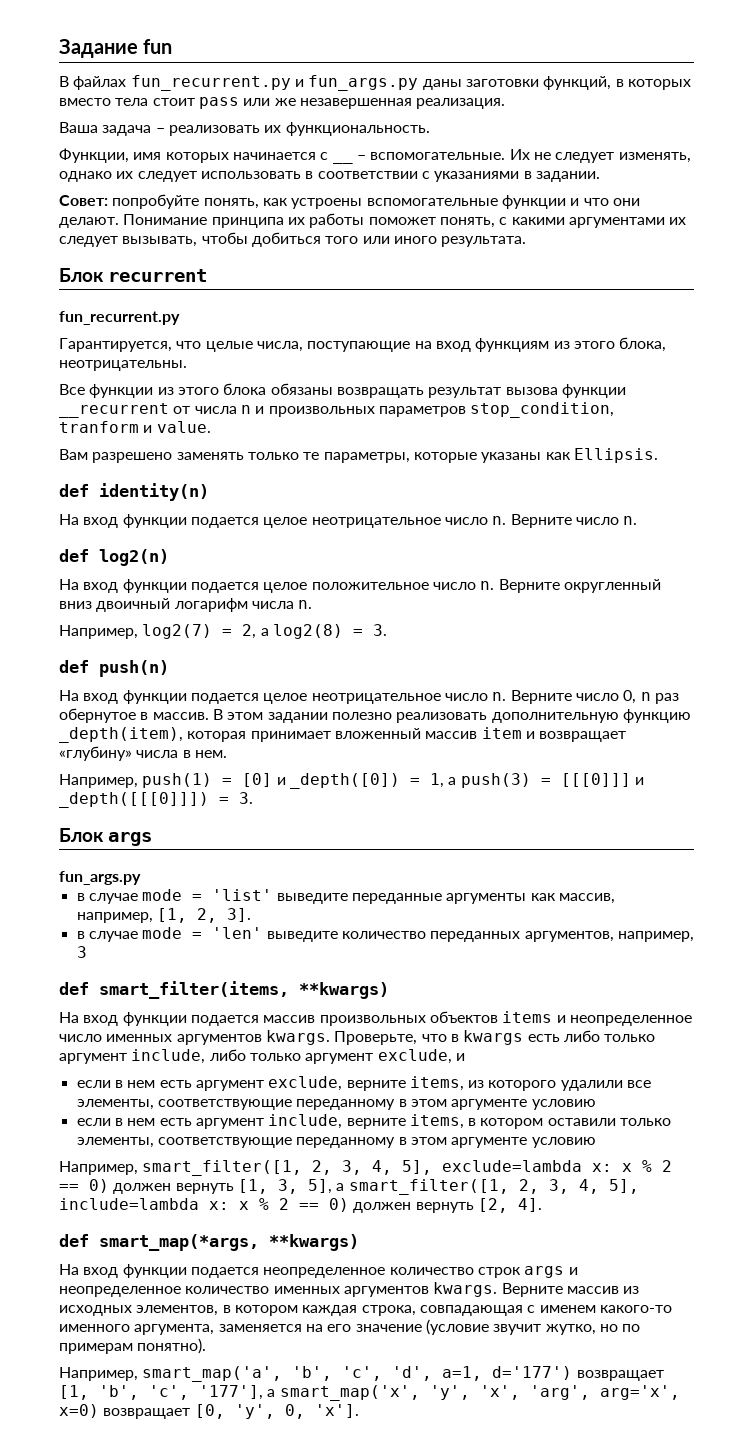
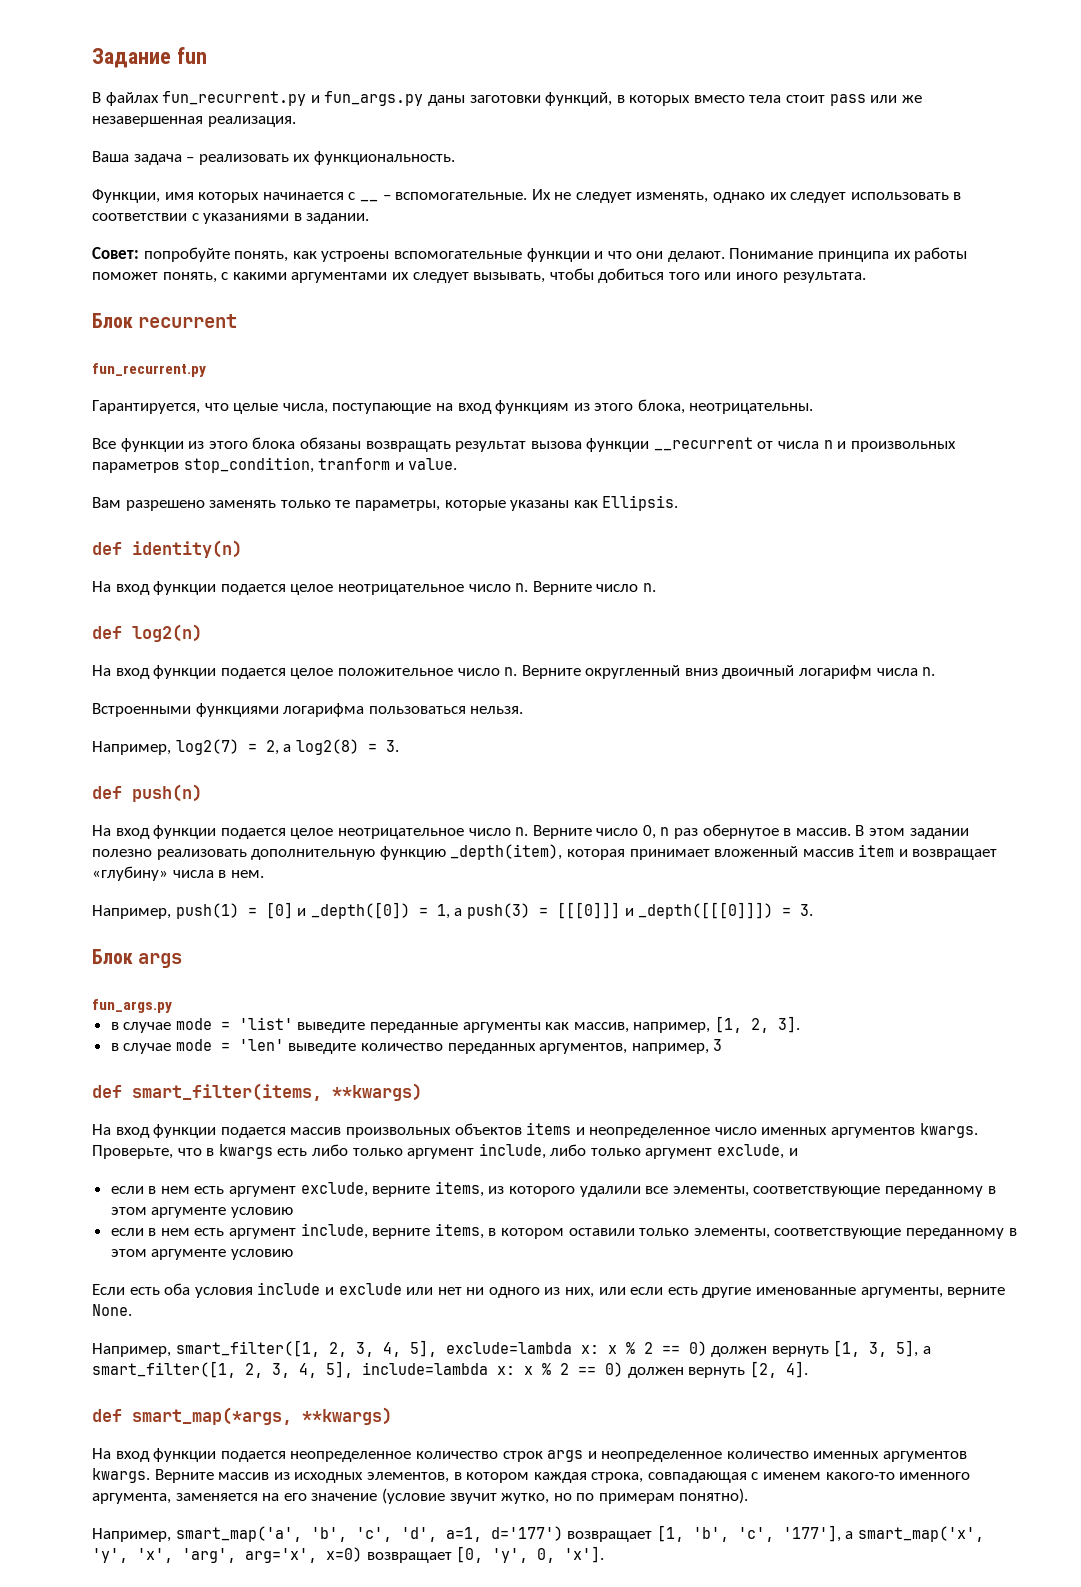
(313, 604) none -> [92,703,524,717] // Встроенными функциями логарифма пользоваться нельзя.
(596, 1142) none -> [92,1282,1006,1298] [92,1304,132,1316] // Если есть оба условия include и exclude или нет ни одного из них, или если есть другие именованные аргументы, верните None.

